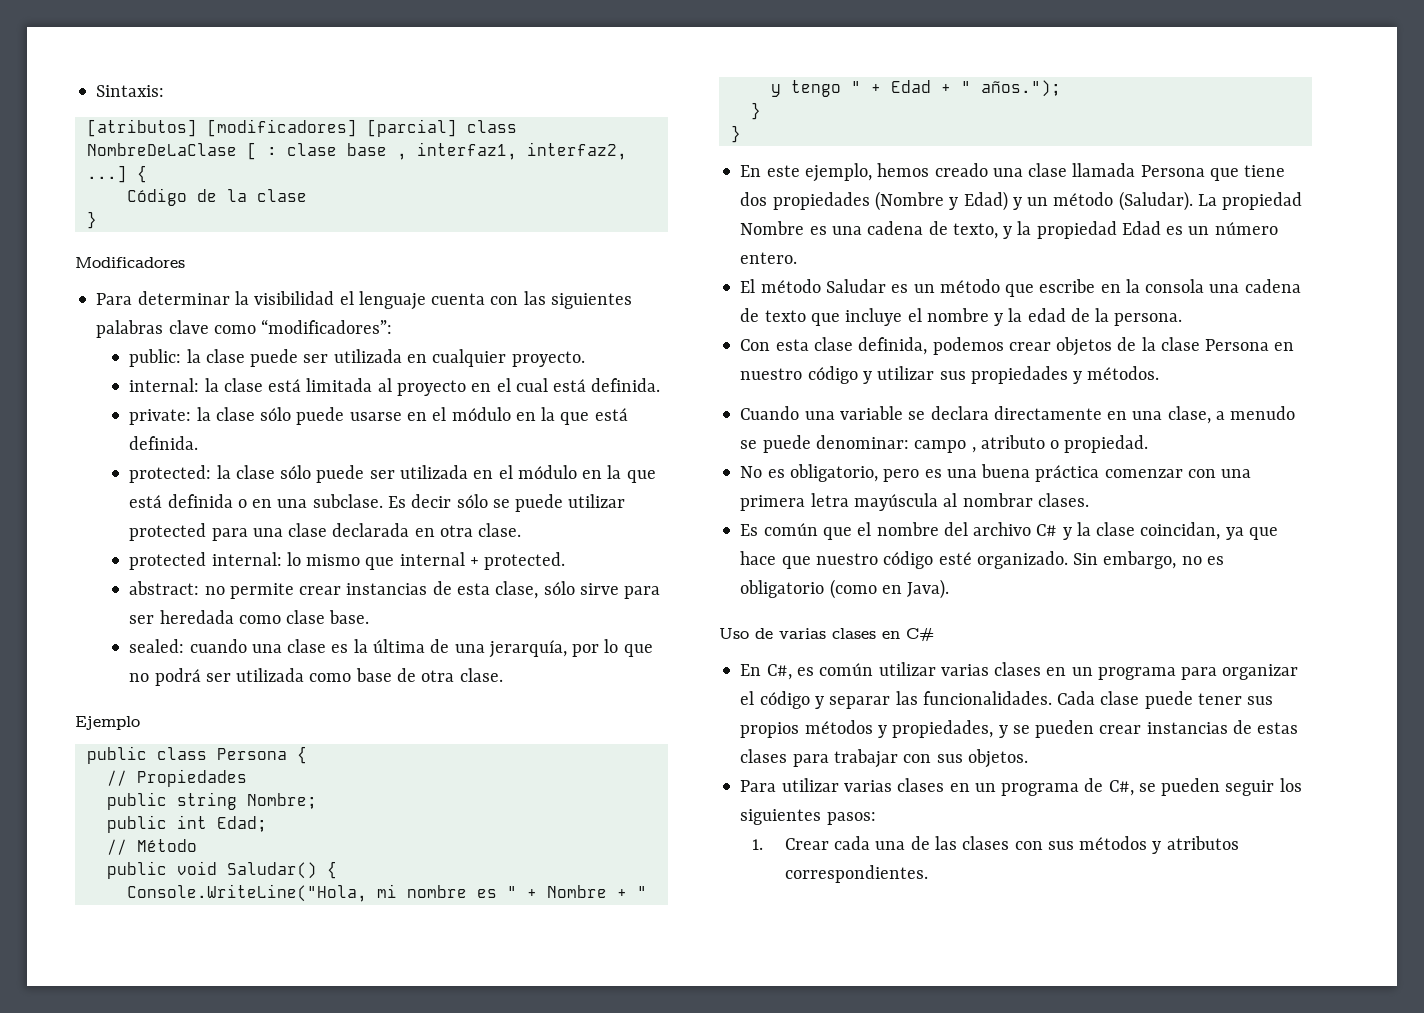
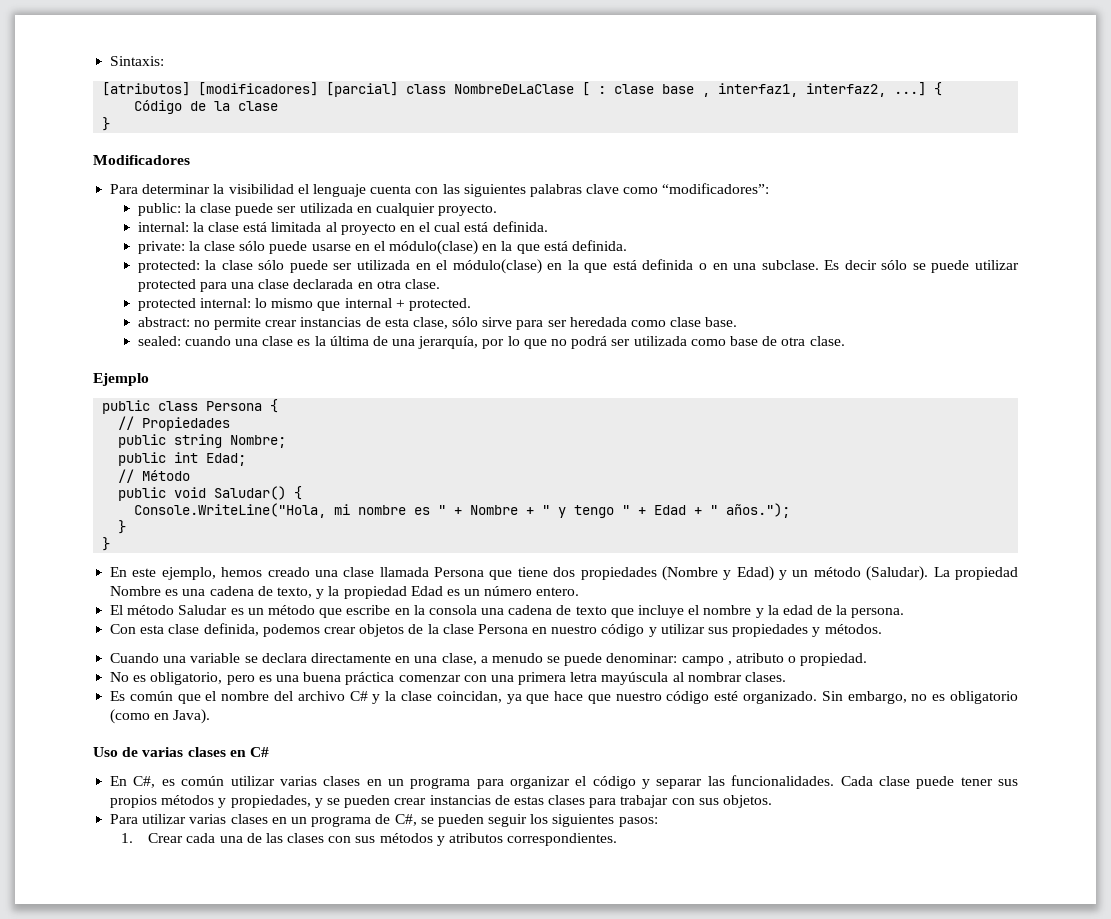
[451,407,511,421] módulo -> [389,240,479,255] módulo(clase)
[517,465,577,479] módulo -> [452,259,542,274] módulo(clase)

